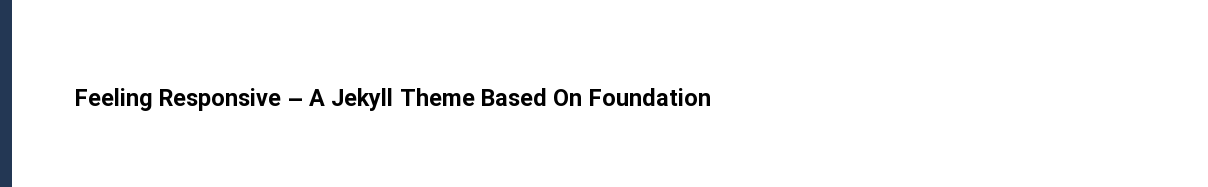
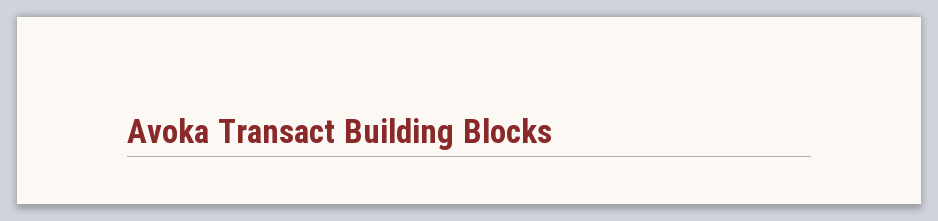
[75,88,711,111] Feeling Responsive – A Jekyll Theme Based On Foundation -> [127,118,552,150] Avoka Transact Building Blocks

